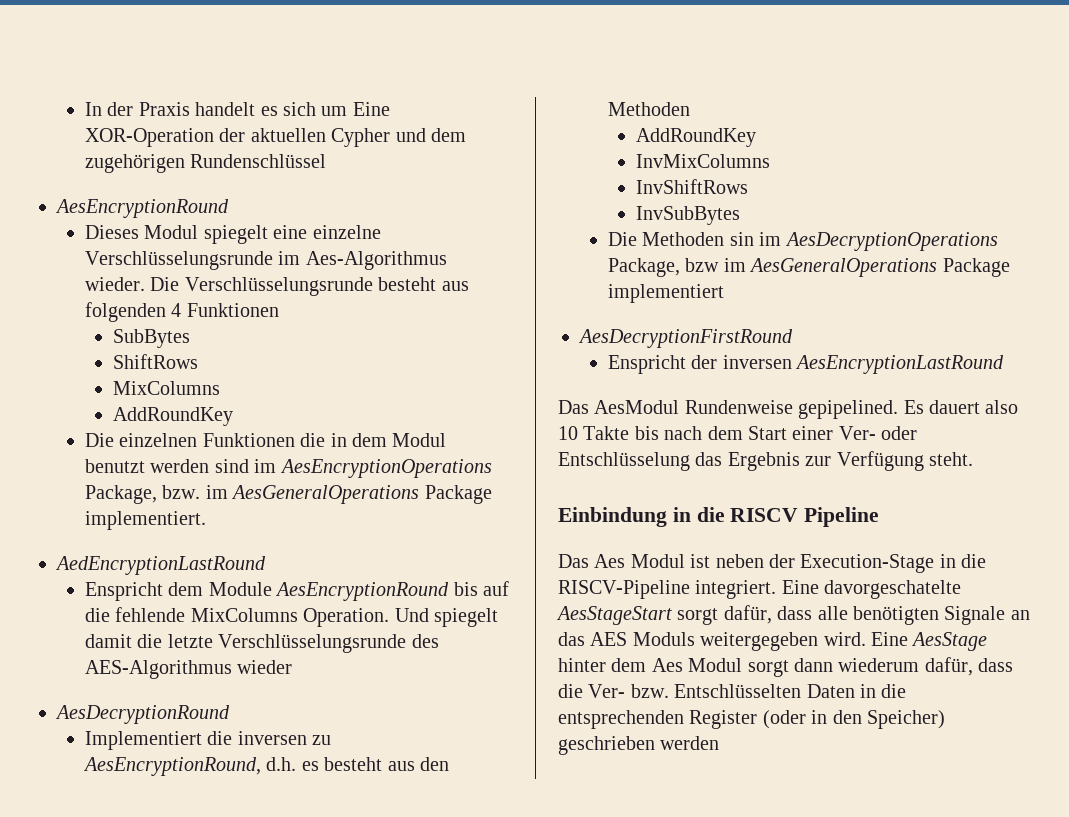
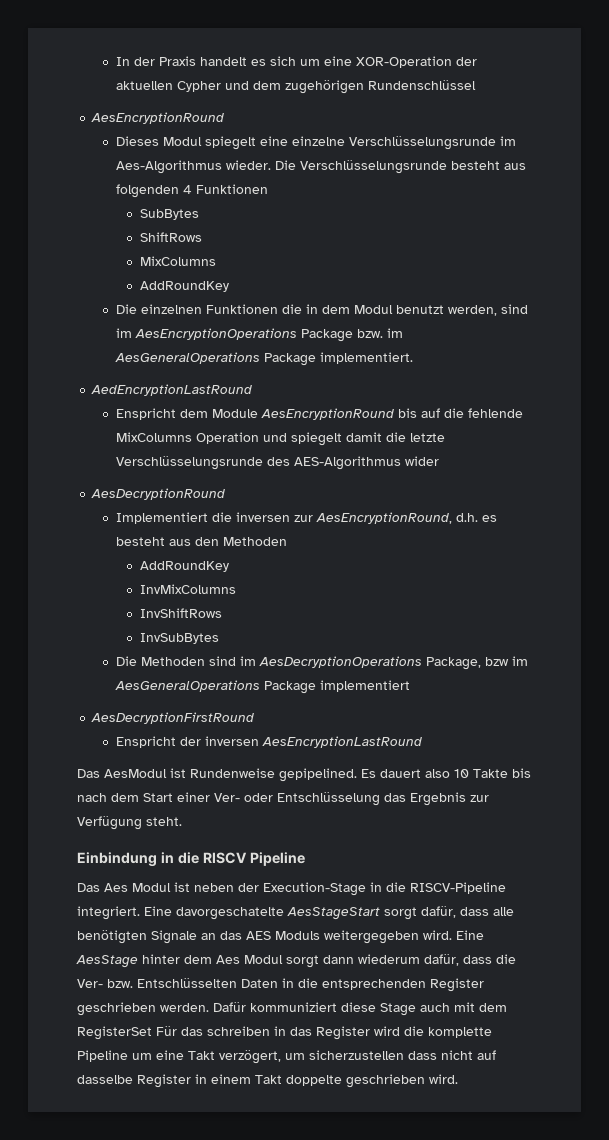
[352,102,390,116] Eine -> [324,56,353,66] eine
[150,459,210,473] werden -> [448,305,498,316] werden,
[85,485,158,504] Package, -> [301,329,354,342] Package
[303,608,429,627] Operation. Und -> [196,432,288,444] Operation und
[237,660,293,674] wieder -> [405,456,440,466] wider
[312,735,332,745] zu -> [294,515,314,522] zur
[729,232,754,246] sin -> [209,656,237,666] sind
(680, 407) none -> [170,768,186,778] ist
[762,710,945,729] [558,736,720,755] (oder in den Speicher) geschrieben werden -> [77,1002,507,1016] [77,1026,492,1040] [77,1050,496,1064] [77,1074,458,1088] geschrieben werden. Dafür kommuniziert diese Stage auch mit dem RegisterSet Für das schreiben in das Register wird die komplette Pipeline um eine Takt verzögert, um sicherzustellen dass nicht auf dasselbe Register in einem Takt doppelte geschrieben wird.

